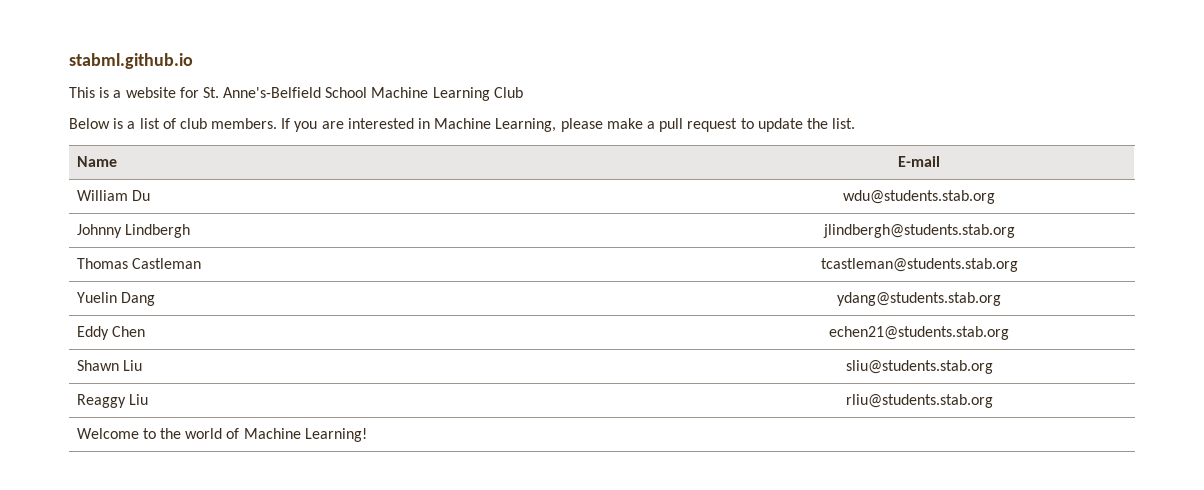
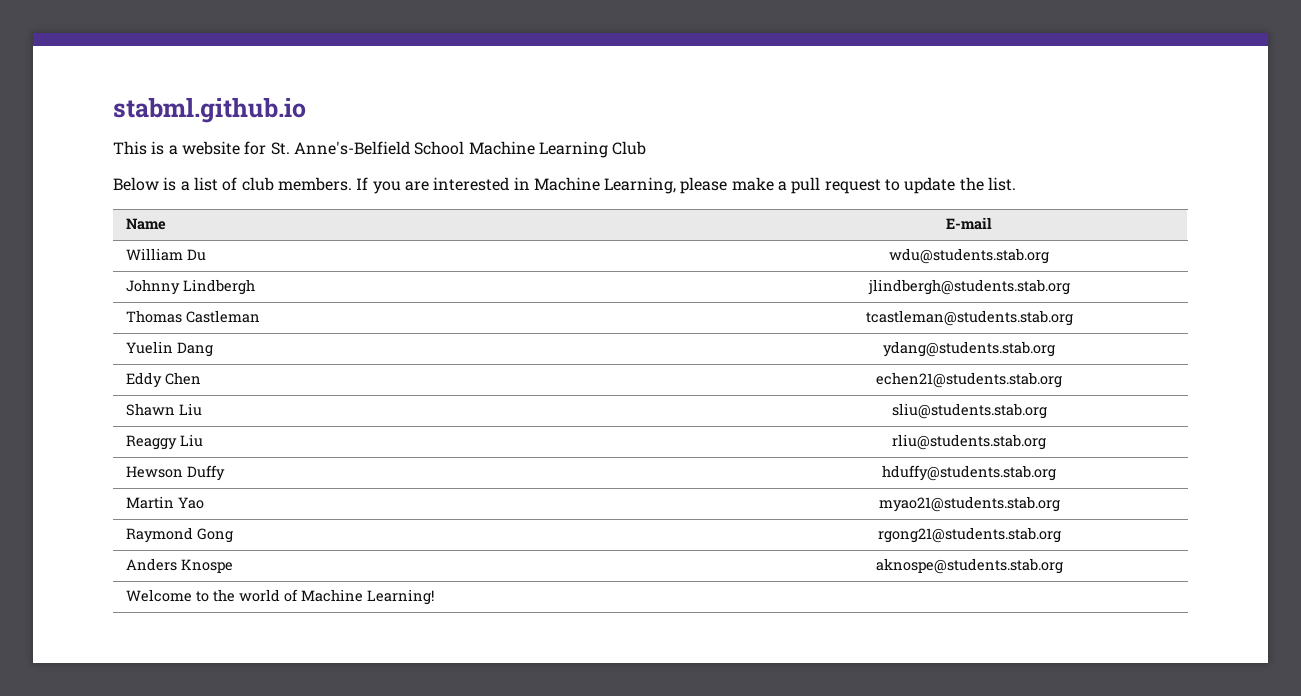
(993, 401) none -> [125,465,225,481] [882,465,1056,481] [125,496,204,509] [878,496,1060,512] [125,527,233,543] [877,527,1061,543] [125,558,233,573] [875,558,1063,574] // Hewson Duffy | hduffy@students.stab.org // Martin Yao | myao21@students.stab.org // Raymond Gong | rgong21@students.stab.org // Anders Knospe | aknospe@students.stab.org

